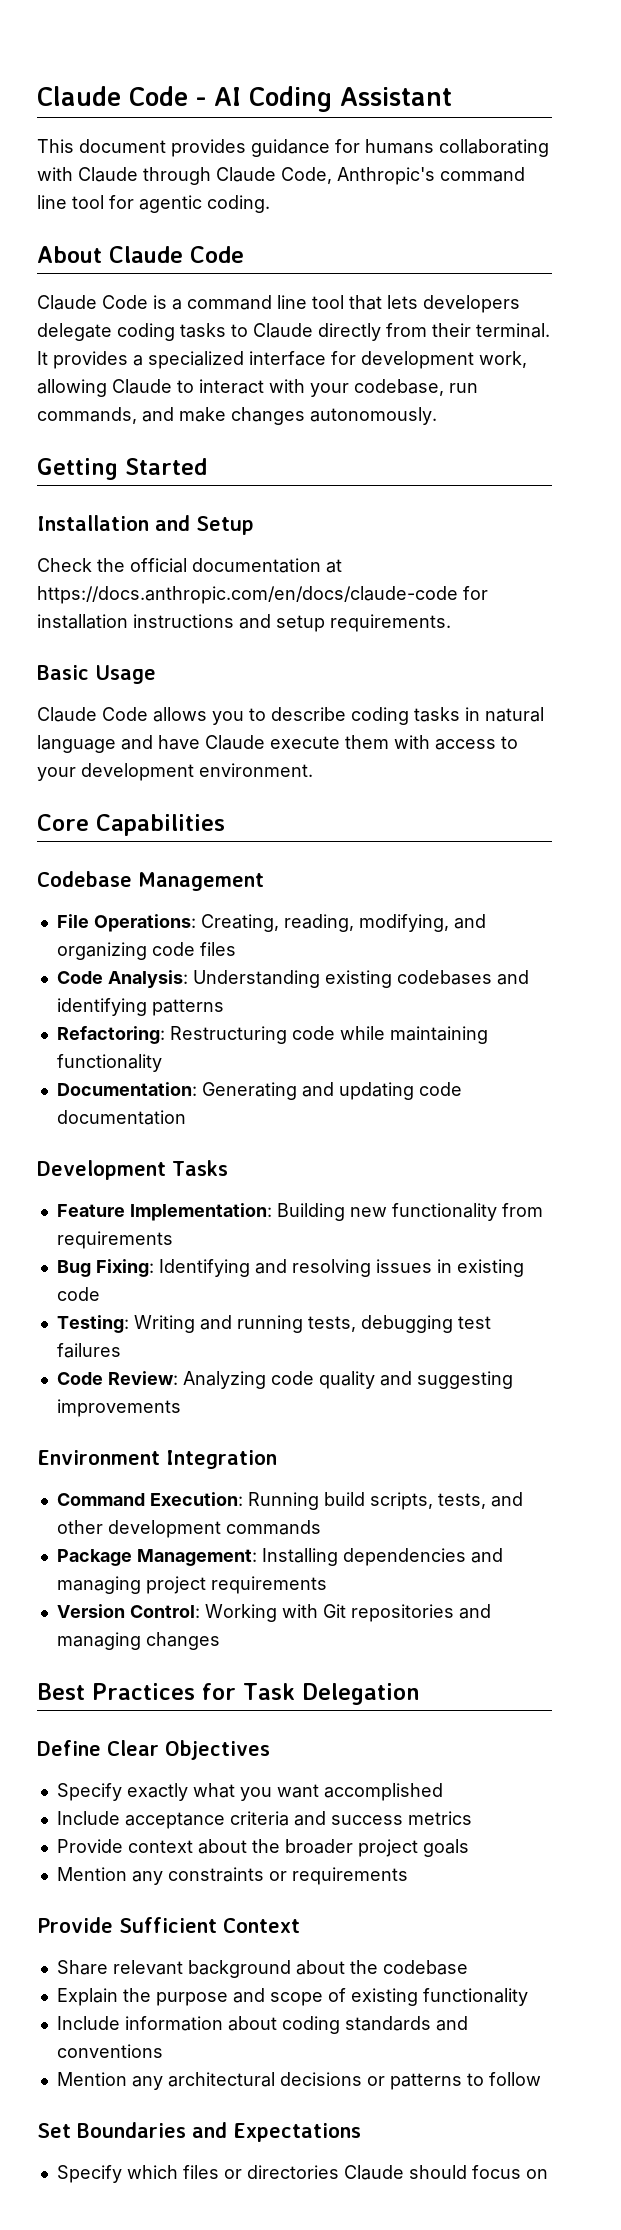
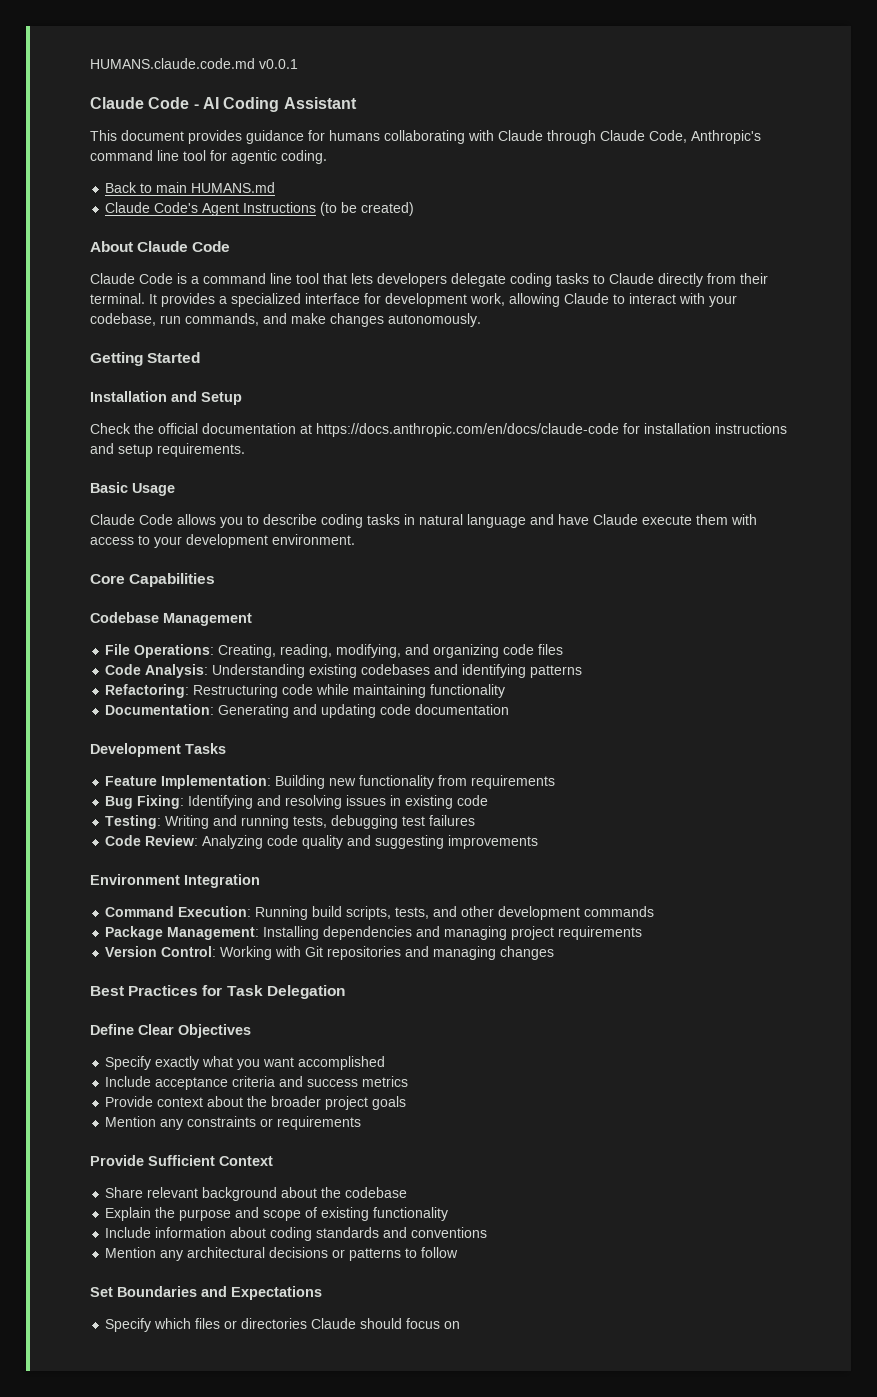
(37, 96) none -> [90,58,298,69] HUMANS.claude.code.md v0.0.1 //
(270, 204) none -> [105,182,276,193] [105,202,415,216] // Back to main HUMANS.md // Claude Code's Agent Instructions (to be created)

